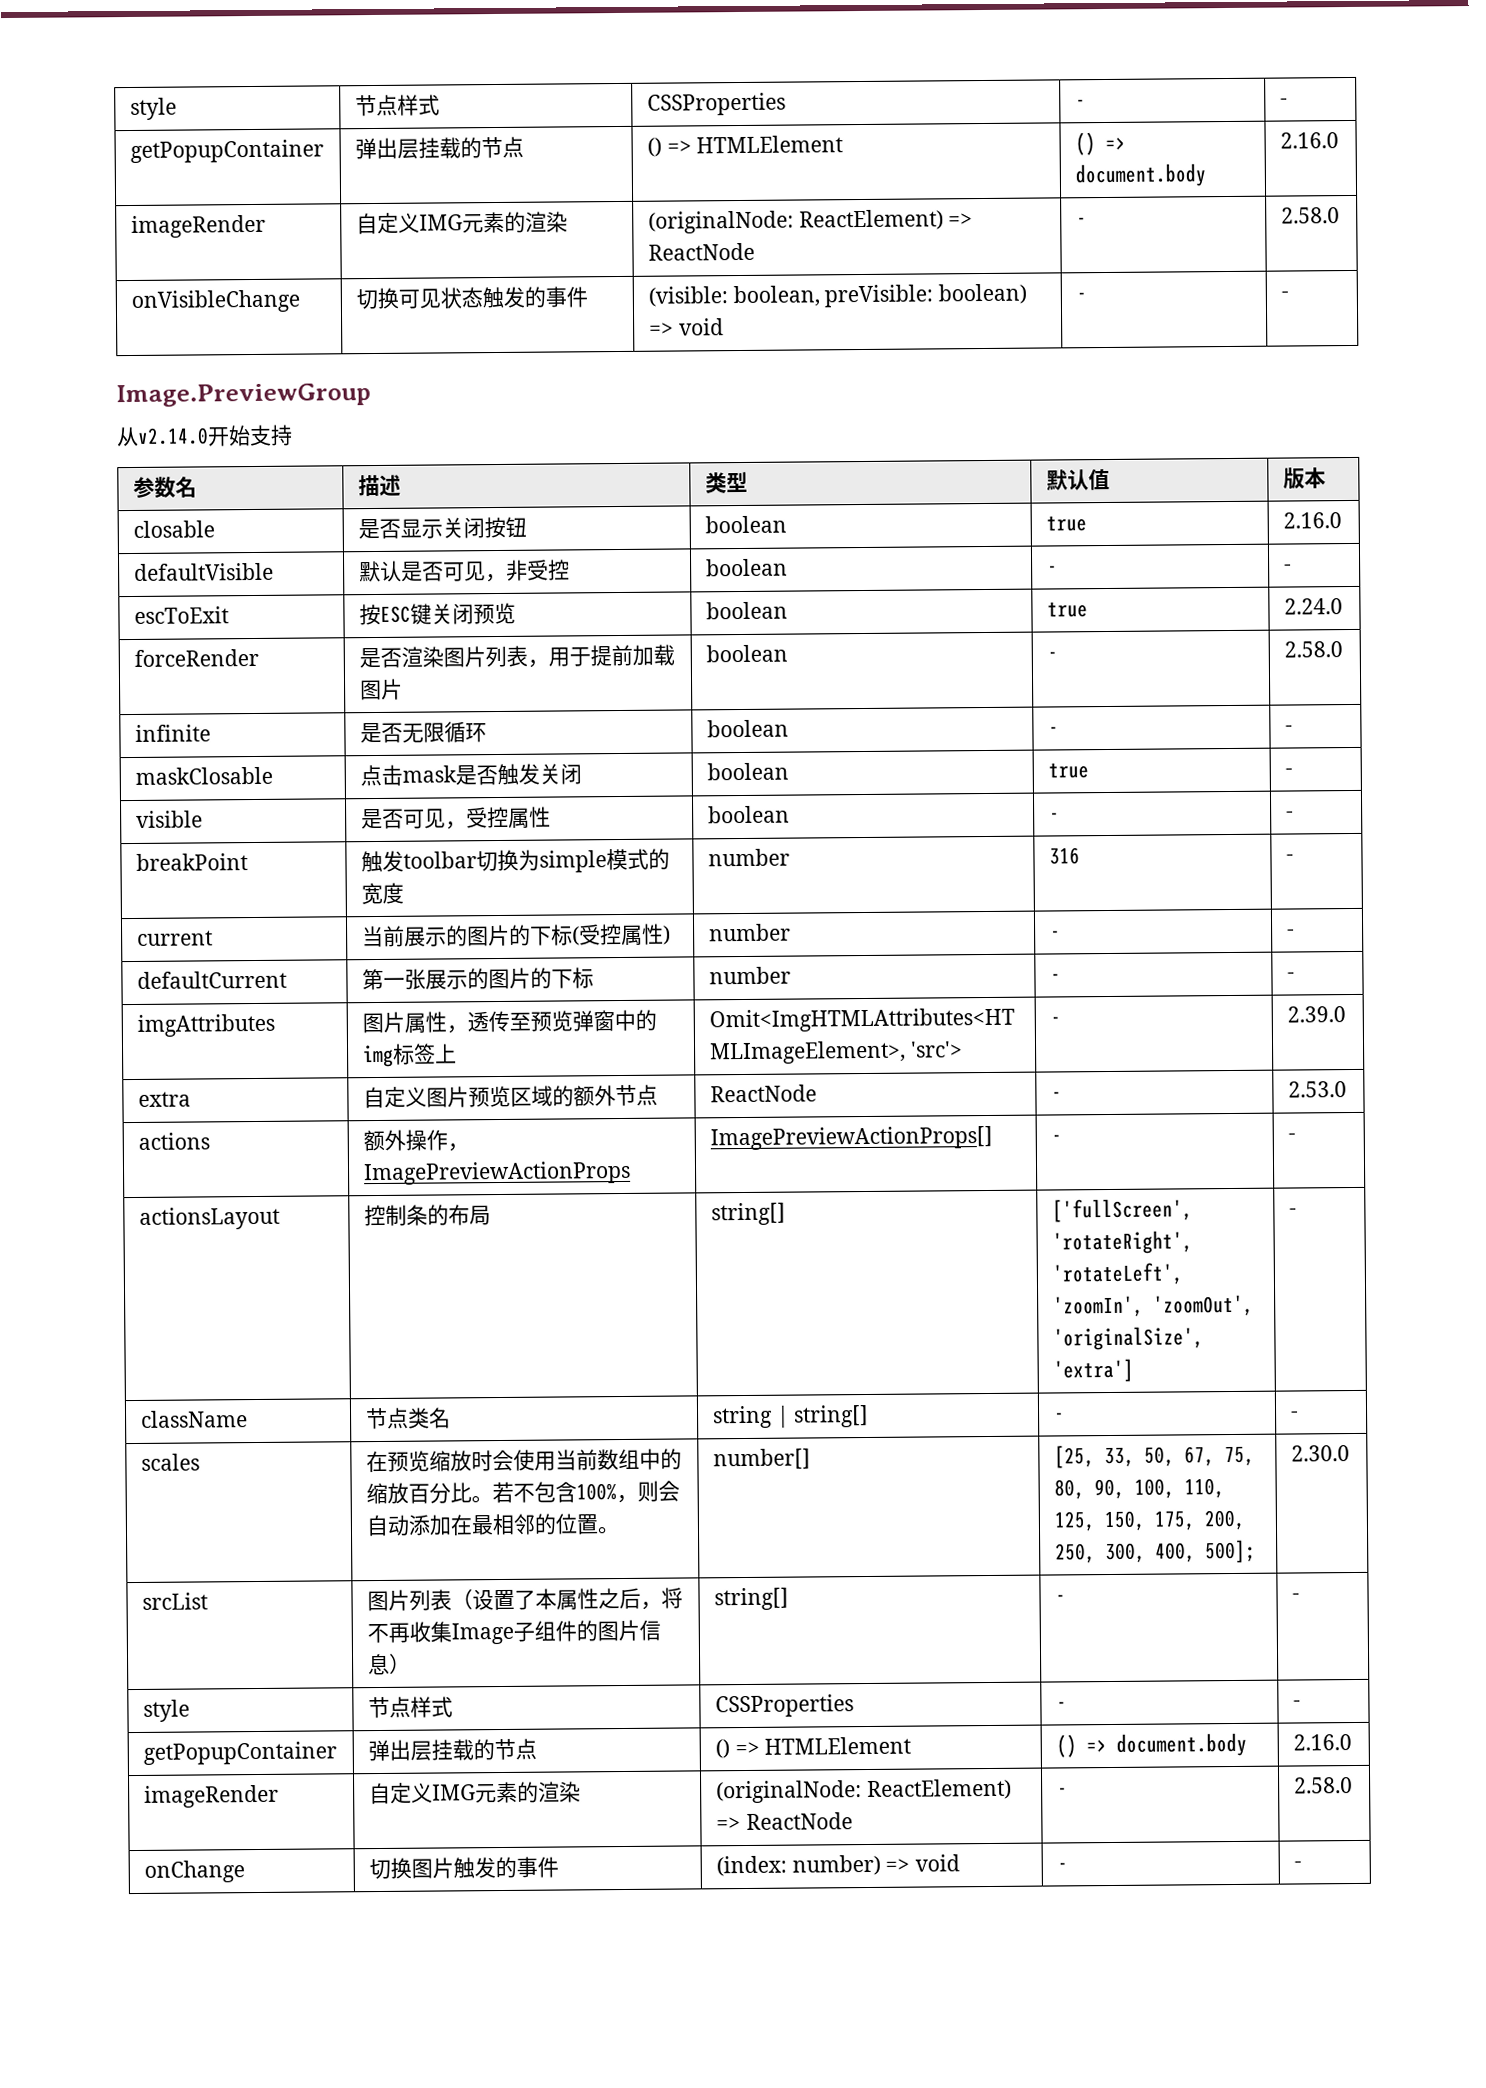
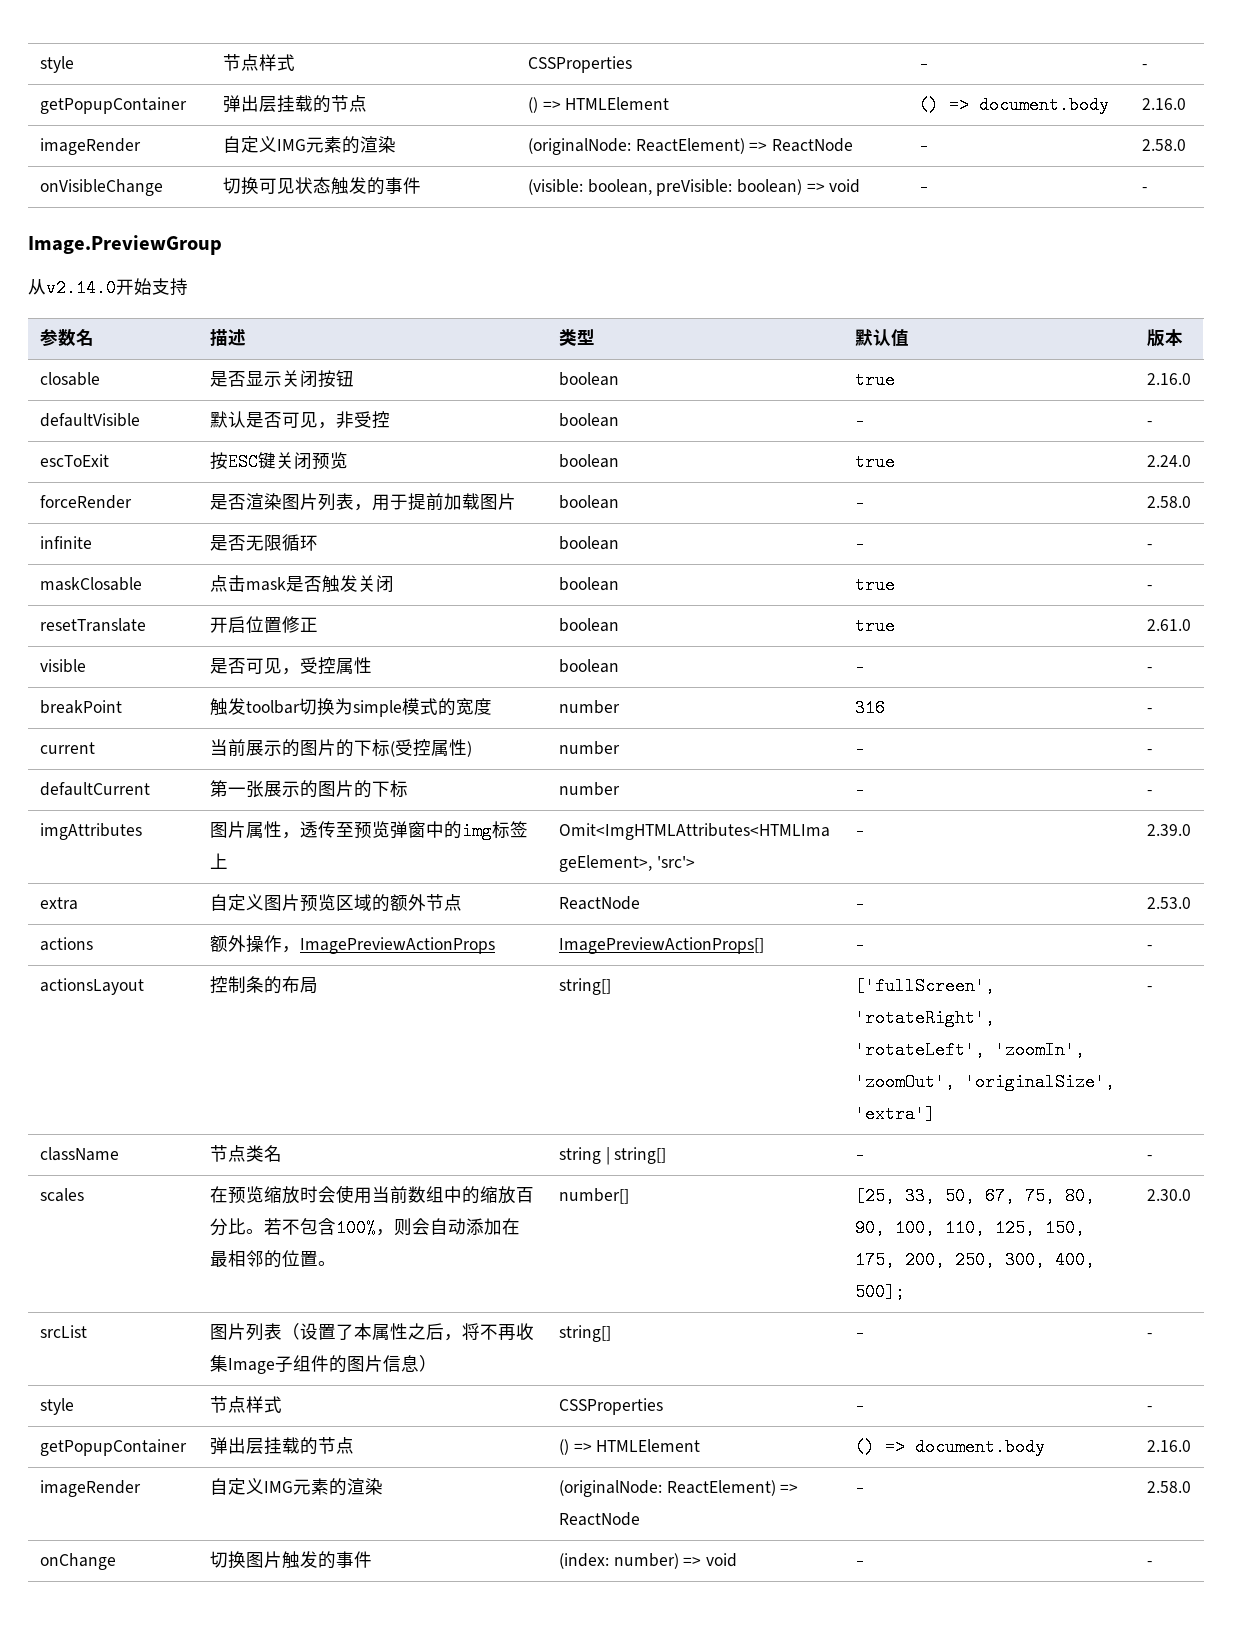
(1293, 772) none -> [39,618,146,632] [209,616,318,633] [558,618,619,632] [854,617,895,635] [1146,619,1191,631] // resetTranslate | 开启位置修正 | boolean | true | 2.61.0

